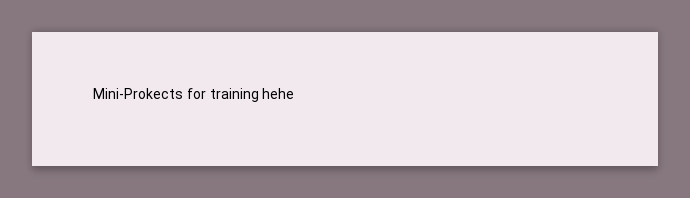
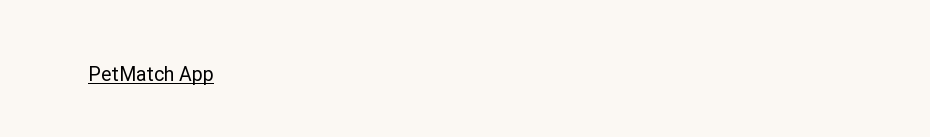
[93,88,295,102] Mini-Prokects for training hehe -> [88,66,215,85] PetMatch App

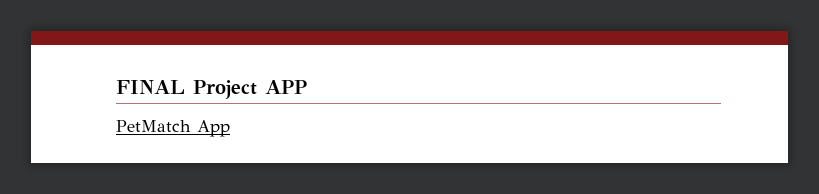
(88, 73) none -> [116,80,307,99] FINAL Project APP //

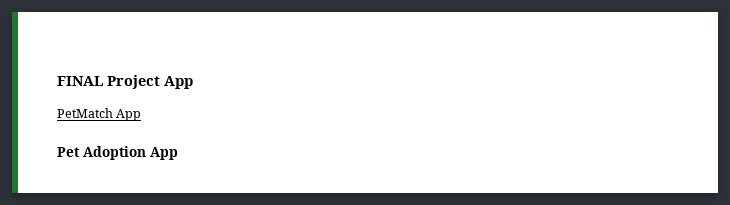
[265,80,307,94] APP -> [164,76,193,89] App
(230, 128) none -> [57,146,178,160] // Pet Adoption App

